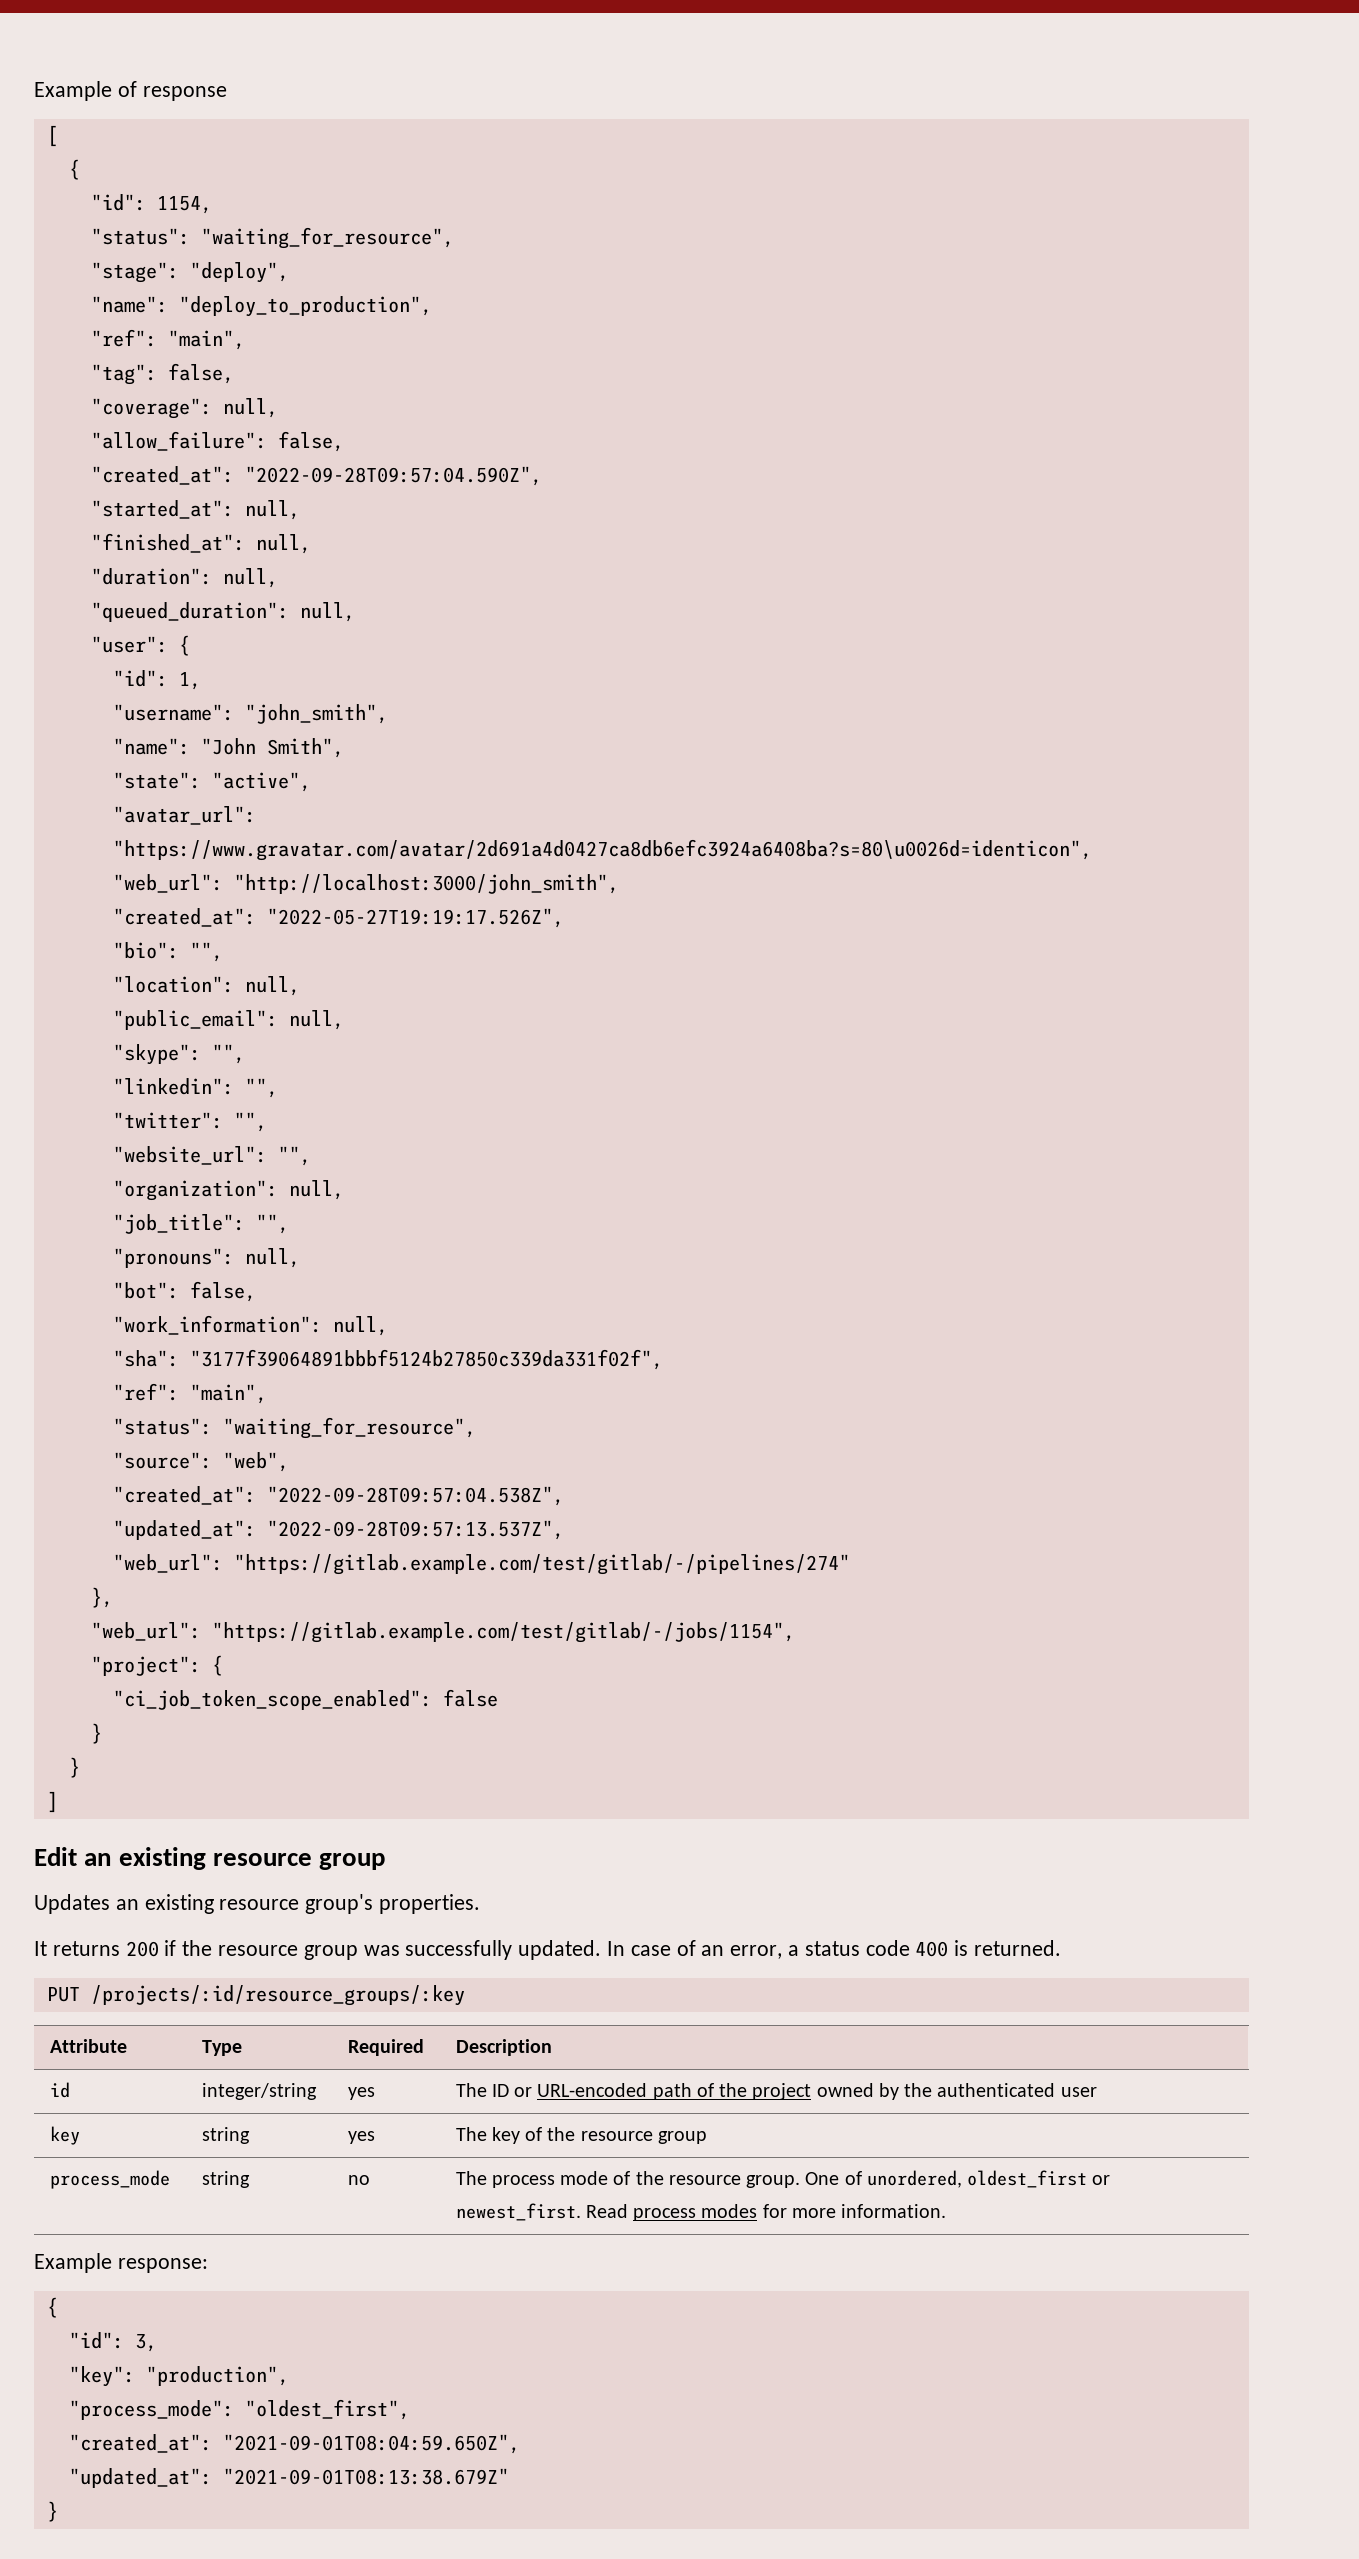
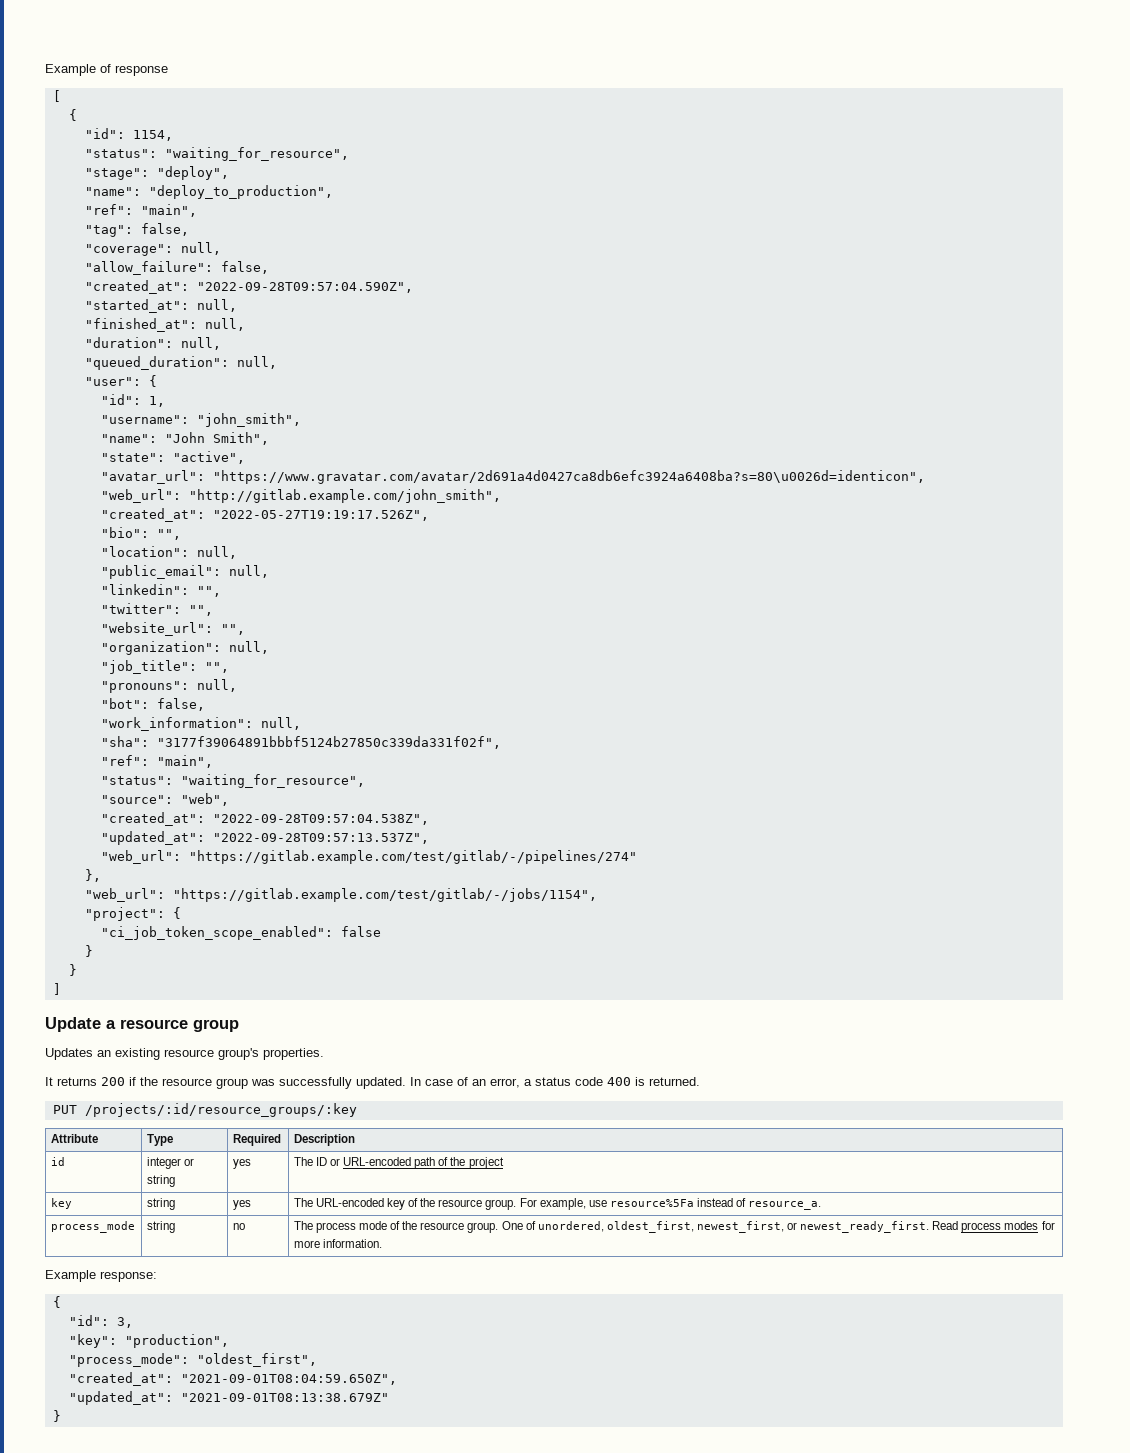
[233,874,619,894] "http://localhost:3000/john_smith", -> [188,489,501,503] "http://gitlab.example.com/john_smith",
[112,1044,245,1065] // "skype": "", -> (269, 571) none
[34,1847,206,1870] Edit an existing -> [45,1017,116,1032] Update a
[201,2083,317,2100] integer/string -> [146,1157,194,1169] [146,1175,175,1187] integer or string
[816,2083,1097,2100] owned by the authenticated user -> (504, 1163) none
(487, 2134) none -> [315,1198,384,1207] URL-encoded
[657,2131,707,2144] group -> [485,1198,822,1210] group. For example, use resource%5Fa instead of resource_a.
[967,2170,1111,2188] [455,2203,581,2221] oldest_first or newest_first. -> [606,1221,930,1233] oldest_first, newest_first, or newest_ready_first.

